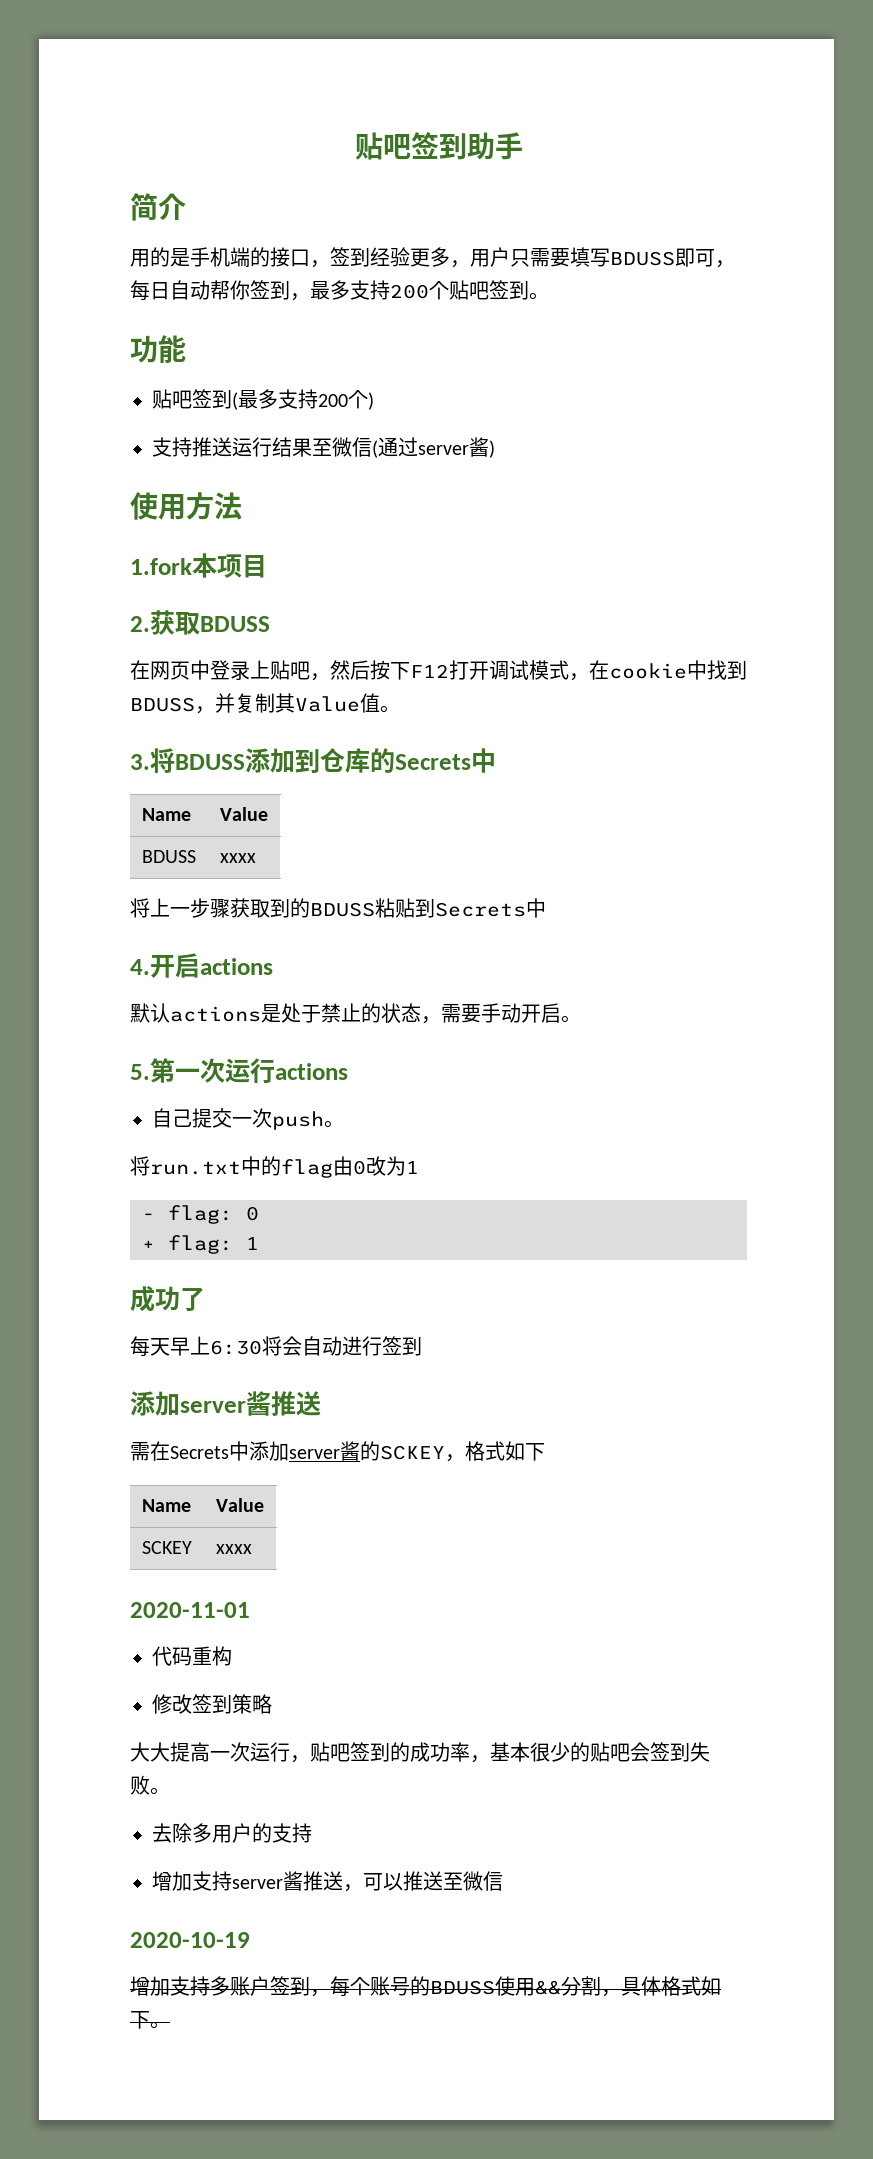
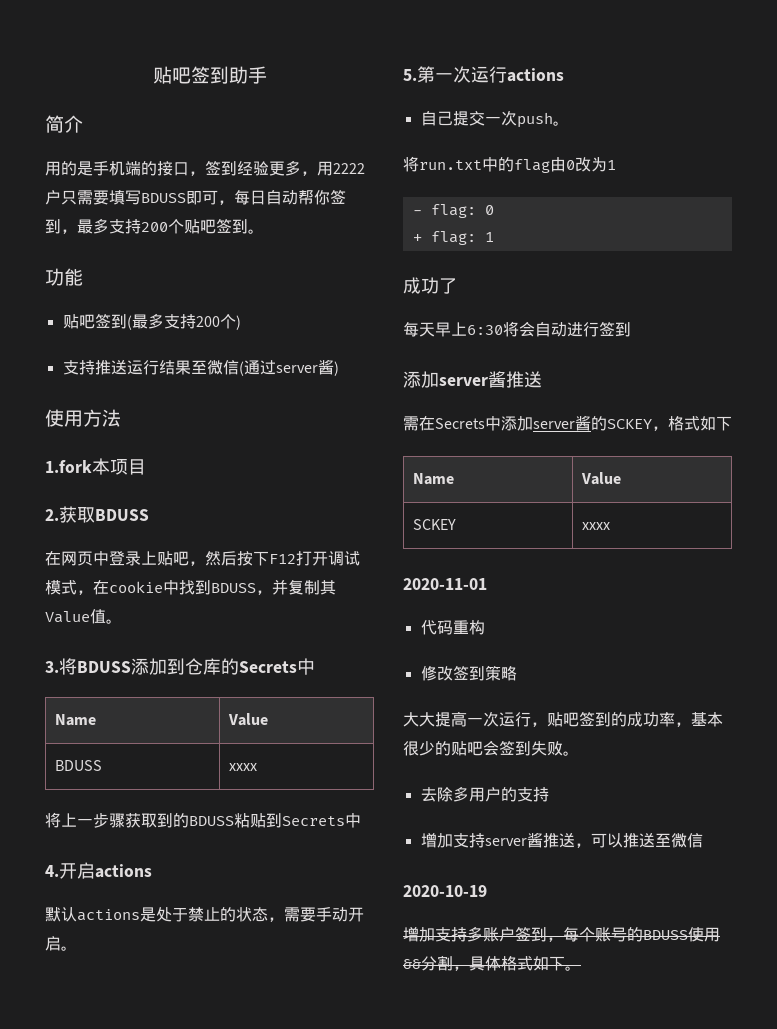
(490, 258) none -> [333,163,365,174] 2222

